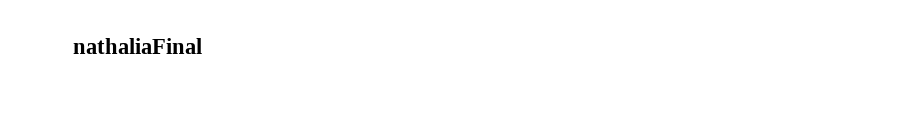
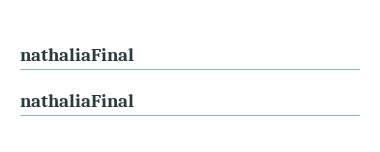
[73,38,202,54] nathaliaFinal -> [20,48,134,61] [20,94,134,107] nathaliaFinal // nathaliaFinal

